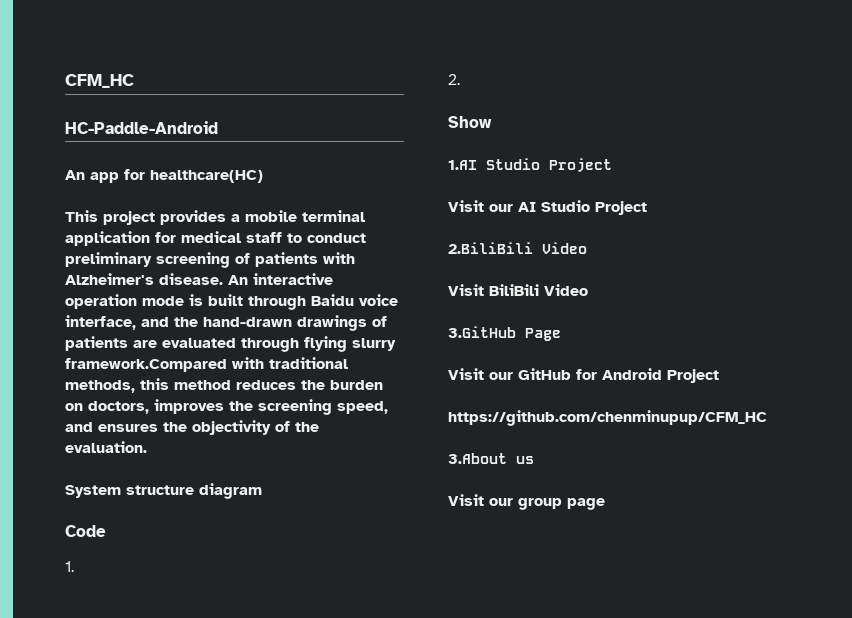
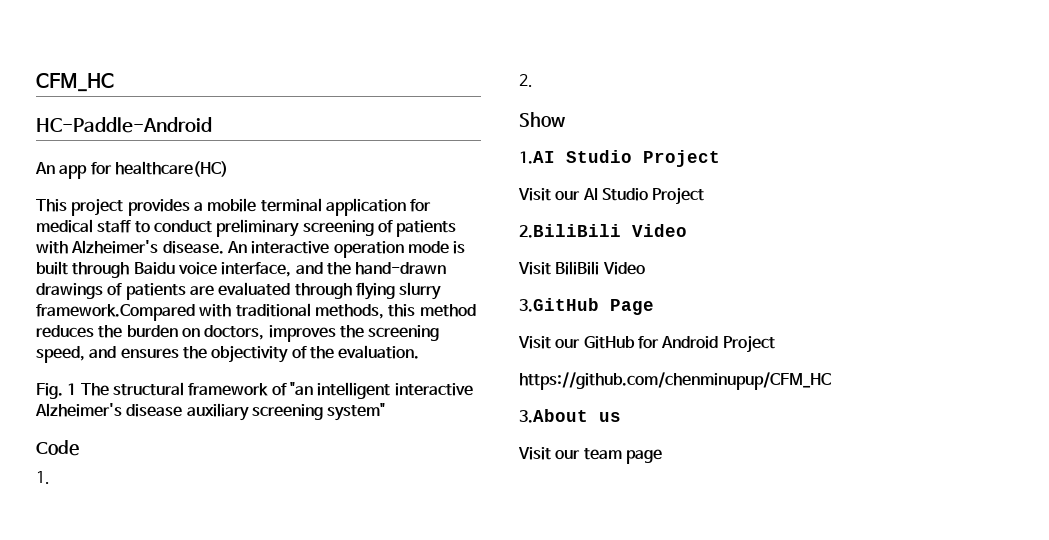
[65,483,262,499] System structure diagram -> [36,382,473,399] [35,403,386,421] Fig. 1 The structural framework of "an intelligent interactive Alzheimer's disease auxiliary screening system"
[518,498,562,510] group -> [583,448,622,460] team

